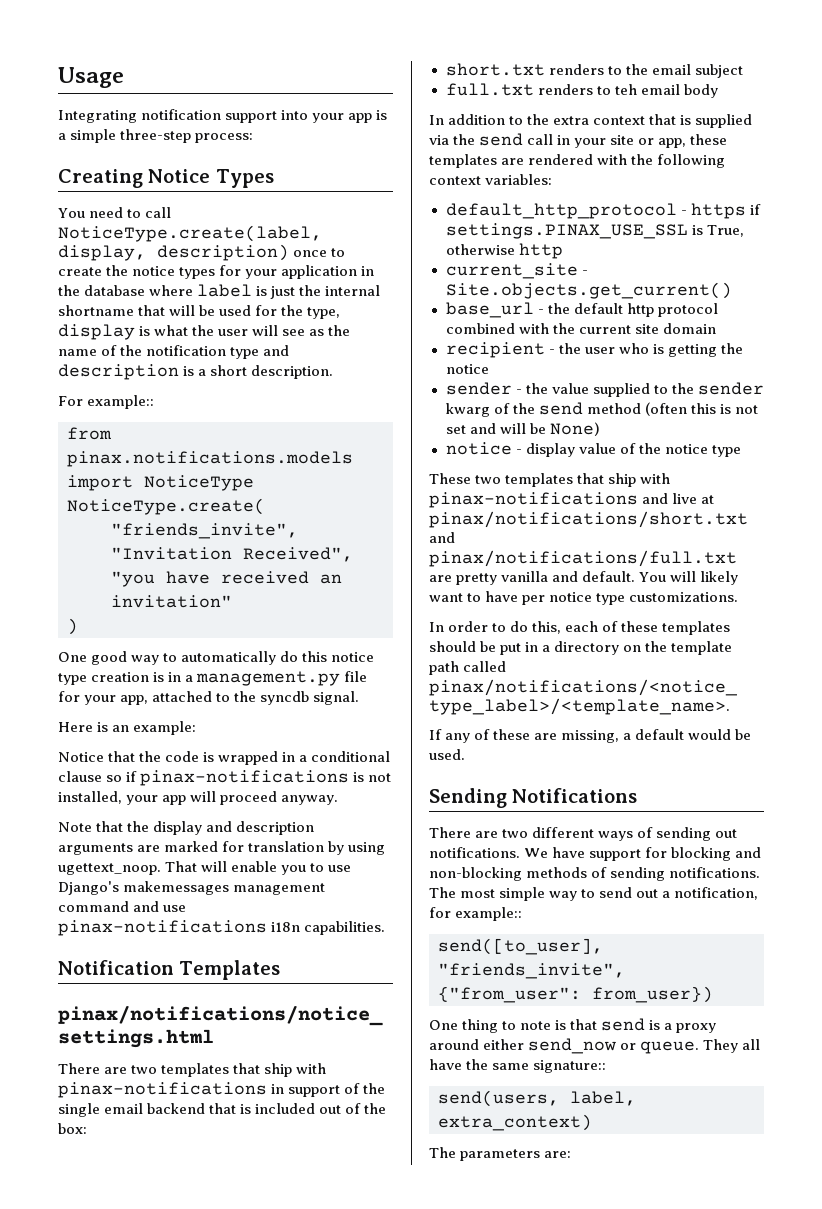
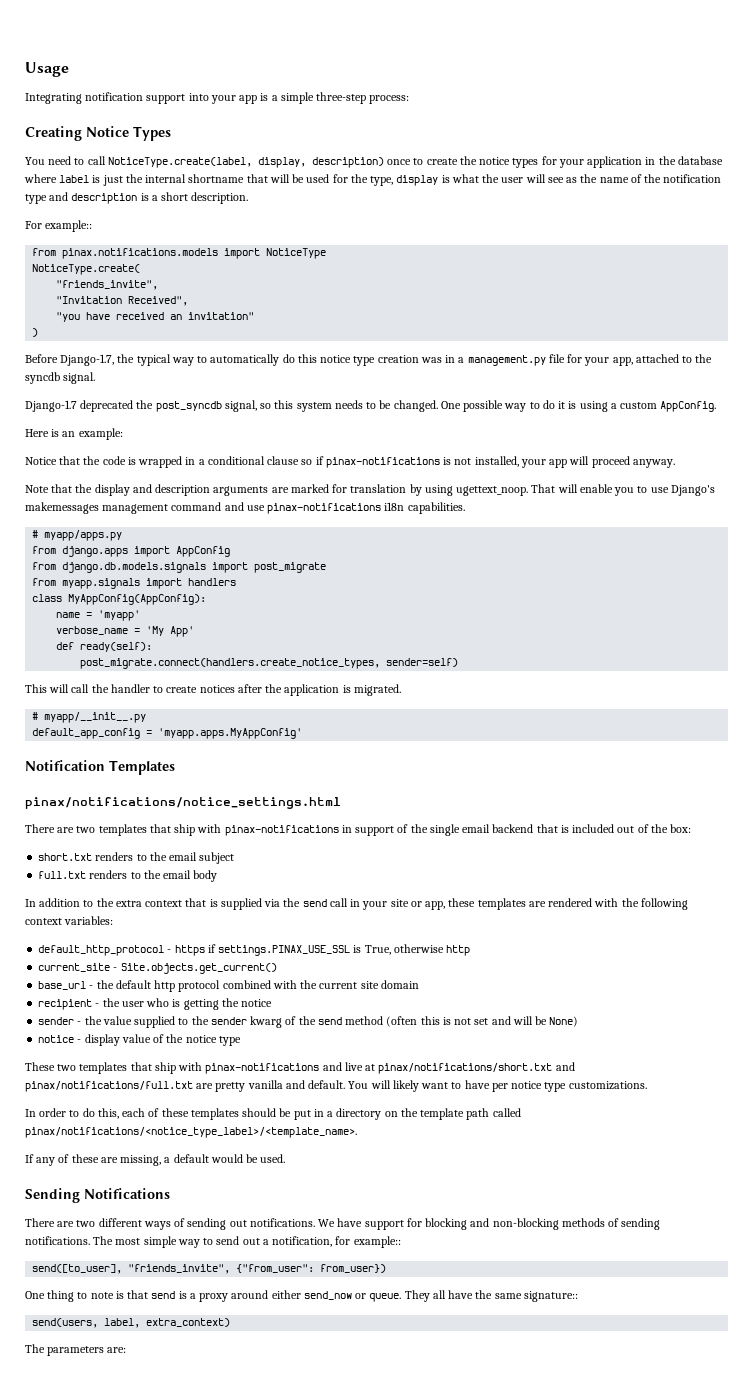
[58,651,128,665] One good -> [25,354,171,366] Before Django-1.7, the typical
[153,672,165,682] is -> [420,357,442,363] was
(360, 698) none -> [25,400,717,412] // Django-1.7 deprecated the post_syncdb signal, so this system needs to be changed. One possible way to do it is using a custom AppConfig.
(386, 928) none -> [32,530,123,541] [32,546,231,557] [32,562,327,573] [32,578,237,589] [32,594,207,605] [56,610,141,621] [56,626,195,637] [56,642,153,652] [80,658,459,669] [25,684,401,696] [32,712,147,723] [32,728,303,739] // # myapp/apps.py // from django.apps import AppConfig // from django.db.models.signals import post_migrate // from myapp.signals import handlers // class MyAppConfig(AppConfig): // name = 'myapp' // verbose_name = 'My App' // def ready(self): // post_migrate.connect(handlers.create_notice_types, sender=self) // This will call the handler to create notices after the application is migrated. // # myapp/__init__.py // default_app_config = 'myapp.apps.MyAppConfig'
[614,84,637,95] teh -> [143,870,161,879] the

